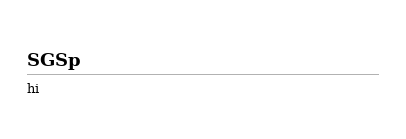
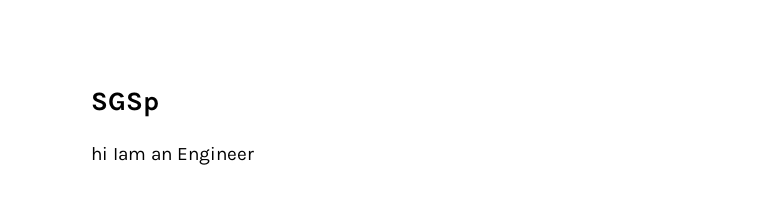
(39, 88) none -> [113,146,255,165] Iam an Engineer

